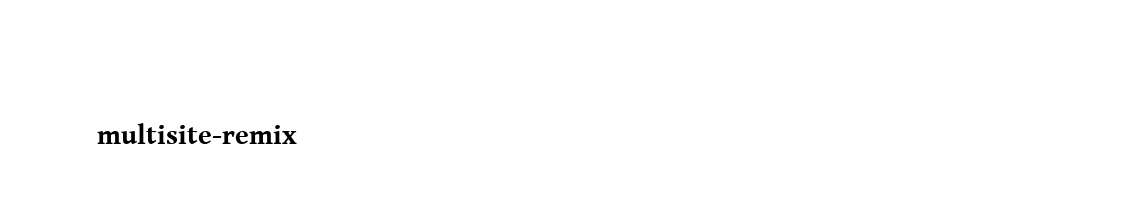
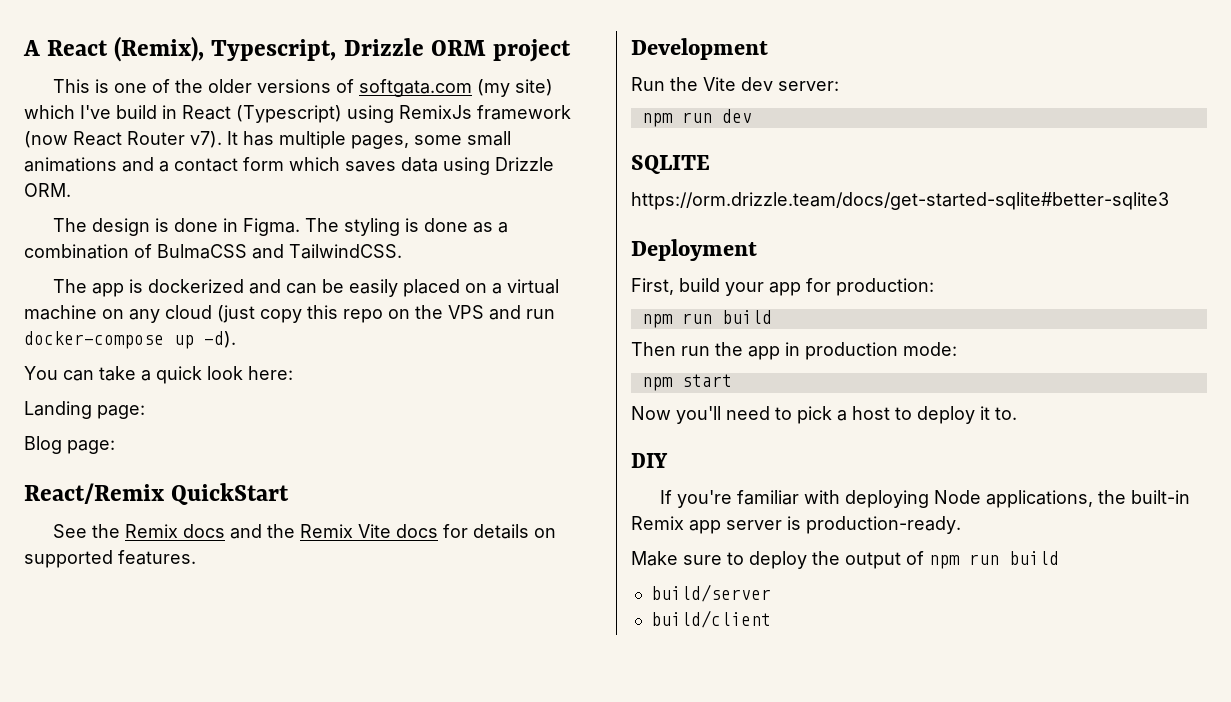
[97,123,297,144] multisite-remix -> [23,36,571,62] [52,79,553,97] [24,105,571,123] [24,131,511,149] [24,157,554,175] [24,183,71,197] [52,218,508,236] [24,244,402,259] [52,279,559,297] [24,305,555,323] [24,331,236,349] [24,366,293,384] [24,401,145,419] [24,436,115,454] [24,483,290,505] [52,524,556,539] [24,550,196,568] [631,38,768,60] [631,77,839,91] [641,109,752,127] [631,155,710,174] [631,192,1169,210] [631,239,757,261] [631,278,934,296] [641,310,772,328] [631,342,957,360] [641,374,732,391] [631,406,1017,424] [631,453,668,468] [659,490,1190,508] [631,516,961,534] [631,551,1059,569] [650,584,771,602] [650,610,771,628] A React (Remix), Typescript, Drizzle ORM project // This is one of the older versions of softgata.com (my site) which I've build in React (Typescript) using RemixJs framework (now React Router v7). It has multiple pages, some small animations and a contact form which saves data using Drizzle ORM. // The design is done in Figma. The styling is done as a combination of BulmaCSS and TailwindCSS. // The app is dockerized and can be easily placed on a virtual machine on any cloud (just copy this repo on the VPS and run docker-compose up -d). // You can take a quick look here: // Landing page: // Blog page: // React/Remix QuickStart // See the Remix docs and the Remix Vite docs for details on supported features. // Development // Run the Vite dev server: // npm run dev // SQLITE // https://orm.drizzle.team/docs/get-started-sqlite#better-sqlite3 // Deployment // First, build your app for production: // npm run build // Then run the app in production mode: // npm start // Now you'll need to pick a host to deploy it to. // DIY // If you're familiar with deploying Node applications, the built-in Remix app server is production-ready. // Make sure to deploy the output of npm run build // build/server // build/client

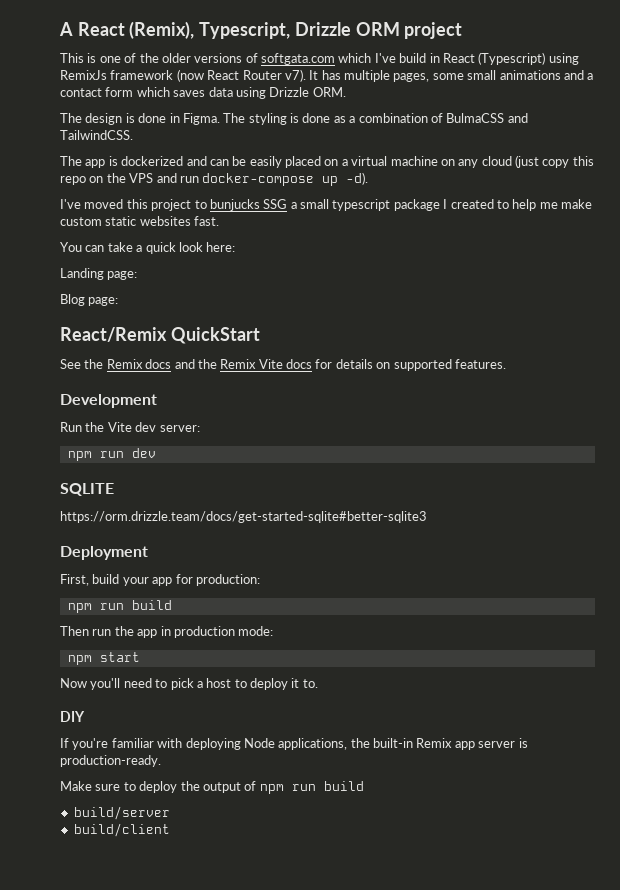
[476,79,553,97] (my site) -> (335, 59) none
(236, 339) none -> [60,199,592,211] [60,216,220,226] // I've moved this project to bunjucks SSG a small typescript package I created to help me make custom static websites fast.

